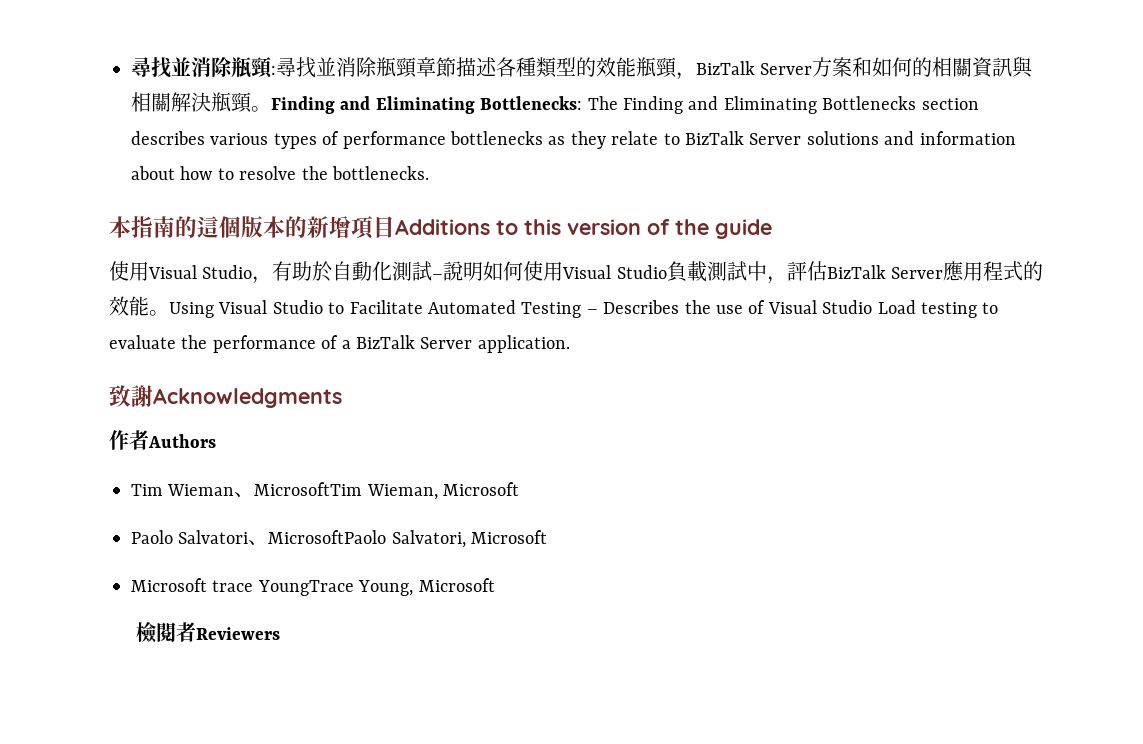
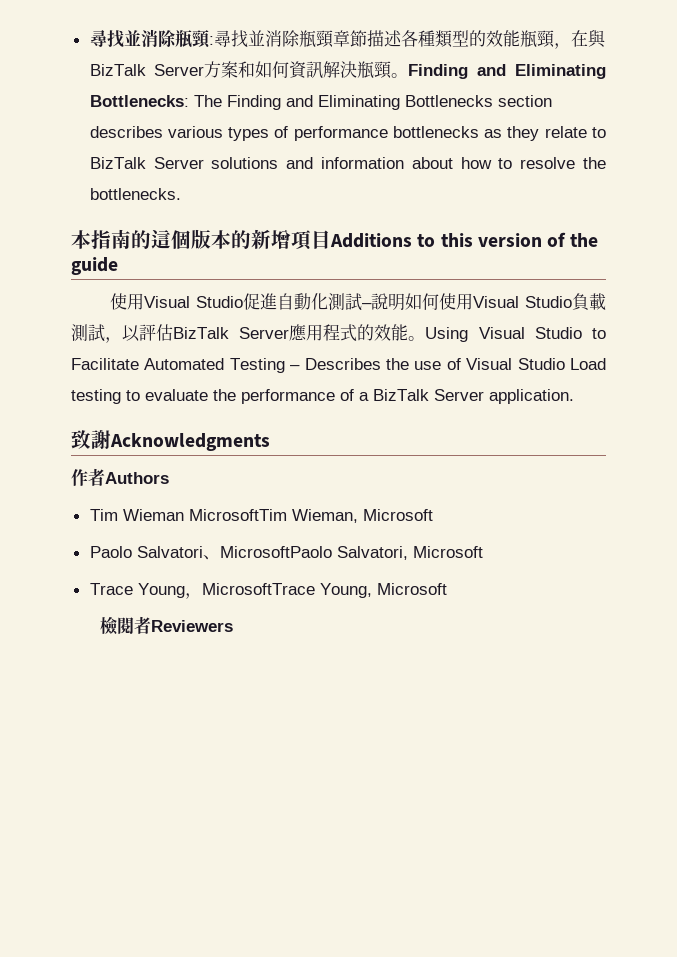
(696, 76) none -> [570,30,606,48] 在與
[912,56,1034,78] [131,92,171,112] 的相關資訊與相關 -> [289,61,324,79] 資訊
[252,261,333,284] ，有助於 -> [242,293,277,310] 促進
[746,261,787,284] 中， -> [105,325,140,343] ，以
[234,492,255,497] 、 -> (184, 515) none
[131,578,354,596] Microsoft trace YoungTrace -> [89,583,315,599] Trace Young，MicrosoftTrace

